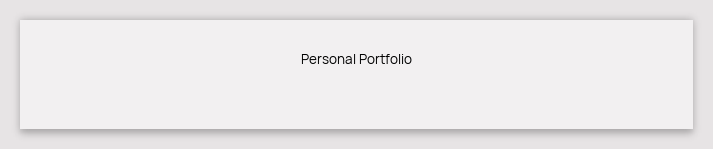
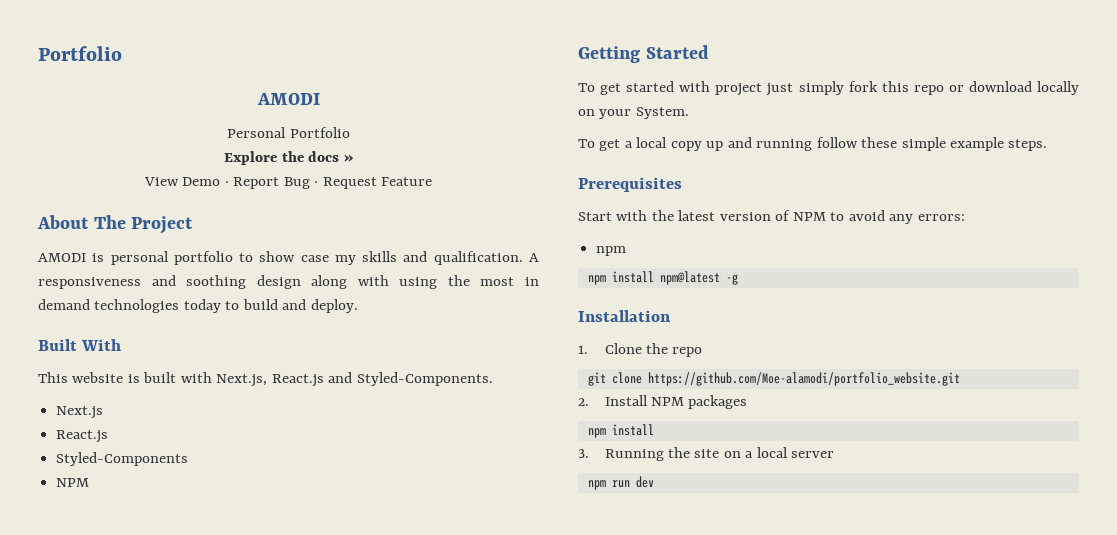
(300, 59) none -> [38,46,122,61] [256,93,320,105] Portfolio // AMODI //
(413, 59) none -> [224,151,353,165] [143,177,433,189] [37,215,194,234] [38,251,539,265] [38,275,539,289] [38,299,358,313] [38,339,121,351] [38,372,493,387] [56,406,104,419] [56,430,109,443] [56,452,189,466] [56,478,90,487] [578,45,709,63] [578,81,1079,96] [578,107,689,119] [578,137,1048,151] [578,177,682,192] [578,210,965,224] [596,246,627,256] [587,271,738,285] [578,310,671,322] [578,343,703,357] [587,372,960,386] [578,395,748,409] [587,424,654,438] [578,447,835,461] [587,476,654,490] // Explore the docs » // View Demo · Report Bug · Request Feature // About The Project // AMODI is personal portfolio to show case my skills and qualification. A responsiveness and soothing design along with using the most in demand technologies today to build and deploy. // Built With // This website is built with Next.js, React.js and Styled-Components. // Next.js // React.js // Styled-Components // NPM // Getting Started // To get started with project just simply fork this repo or download locally on your System. // To get a local copy up and running follow these simple example steps. // Prerequisites // Start with the latest version of NPM to avoid any errors: // npm // npm install npm@latest -g // Installation // 1. Clone the repo // git clone https://github.com/Moe-alamodi/portfolio_website.git // 2. Install NPM packages // npm install // 3. Running the site on a local server // npm run dev

